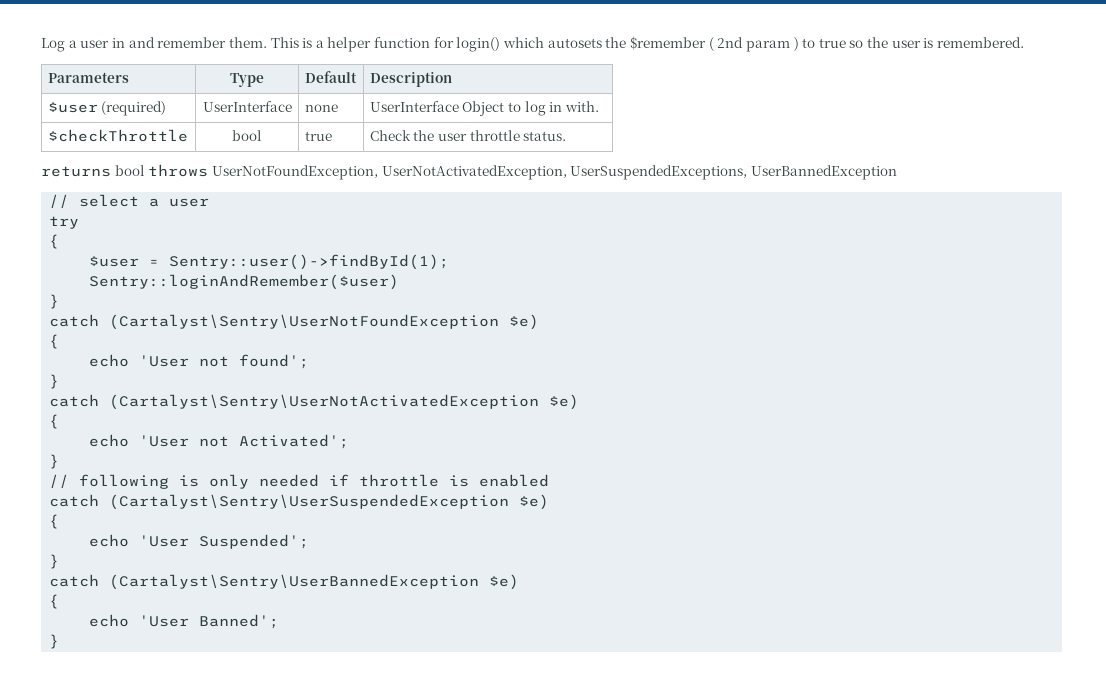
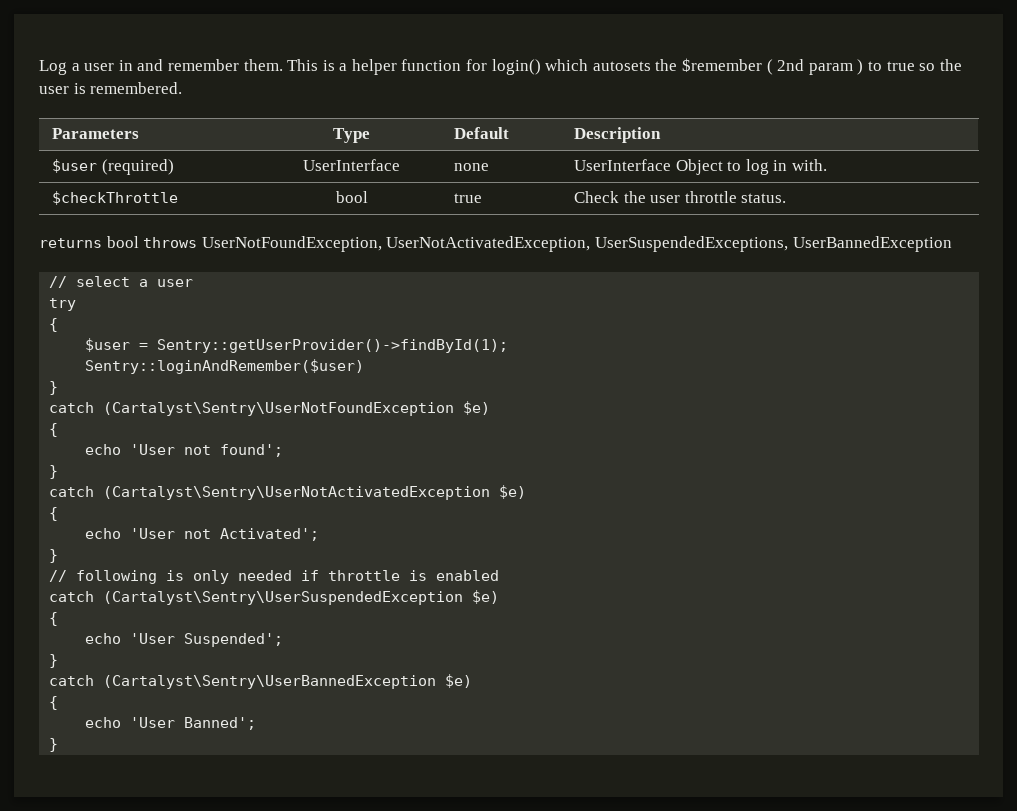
[169,254,450,270] Sentry::user()->findById(1); -> [157,339,509,353] Sentry::getUserProvider()->findById(1);

